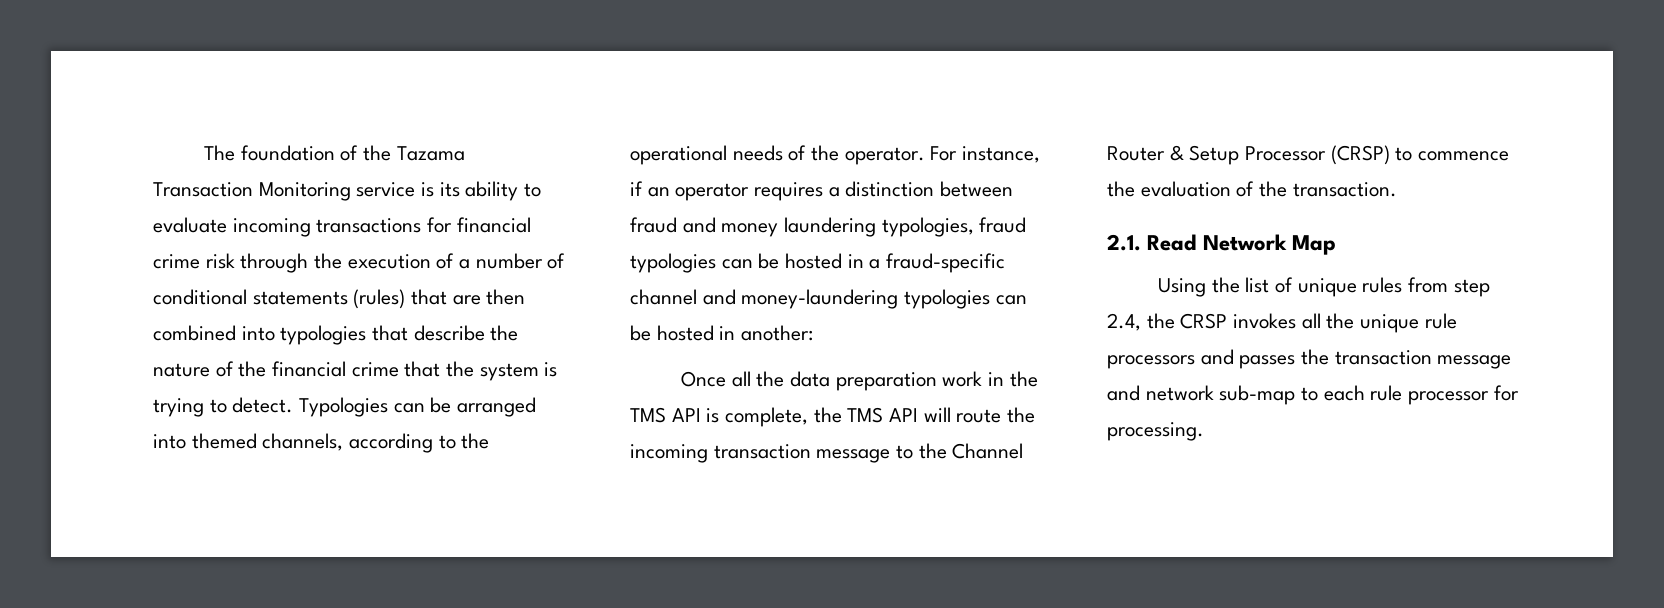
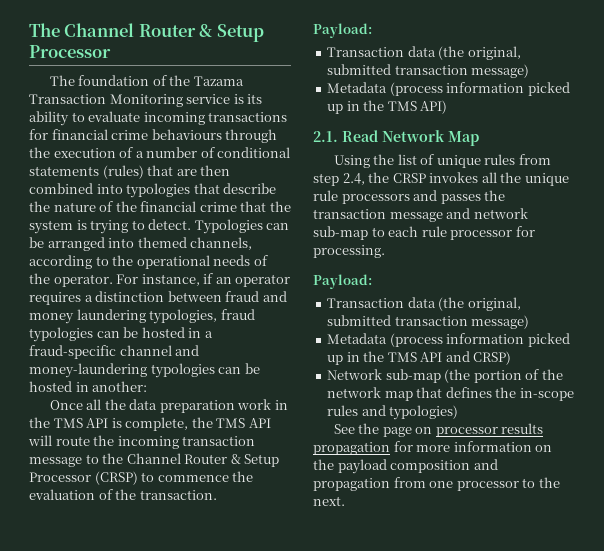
[203,145,235,161] The -> [29,23,264,42] [29,45,111,58] [49,75,75,86] The Channel Router & Setup Processor // The
[205,253,235,269] risk -> [151,129,222,140] behaviours
(1397, 189) none -> [313,23,372,38] [327,46,521,60] [327,64,530,78] [327,82,570,96] [327,100,448,114] // Payload: // Transaction data (the original, submitted transaction message) // Metadata (process information picked up in the TMS API)
(1204, 431) none -> [313,274,372,289] [327,297,521,311] [327,315,530,329] [327,333,570,347] [327,351,512,365] [327,369,563,383] [327,387,574,401] [327,405,459,420] [333,423,544,437] [313,441,553,455] [313,459,498,474] [313,477,560,491] [313,496,345,506] // Payload: // Transaction data (the original, submitted transaction message) // Metadata (process information picked up in the TMS API and CRSP) // Network sub-map (the portion of the network map that defines the in-scope rules and typologies) // See the page on processor results propagation for more information on the payload composition and propagation from one processor to the next.

